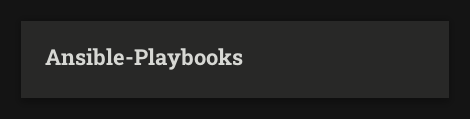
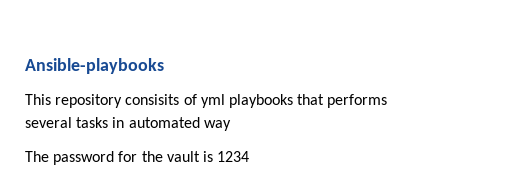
[45,48,243,70] Ansible-Playbooks -> [25,58,164,74] [25,94,388,108] [25,117,231,131] [25,151,250,165] Ansible-playbooks // This repository consisits of yml playbooks that performs several tasks in automated way // The password for the vault is 1234

